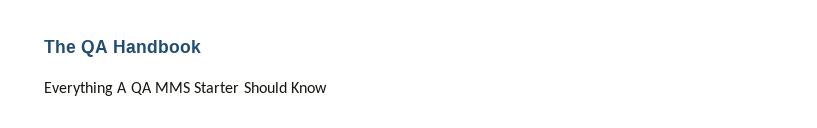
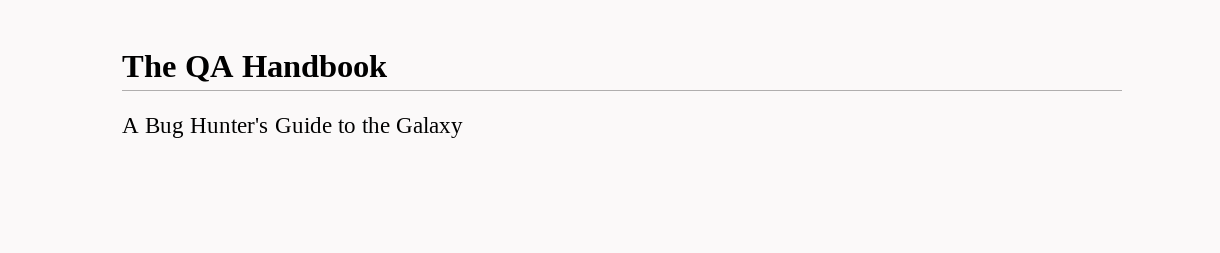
[44,82,327,96] Everything A QA MMS Starter Should Know -> [122,117,464,138] A Bug Hunter's Guide to the Galaxy

